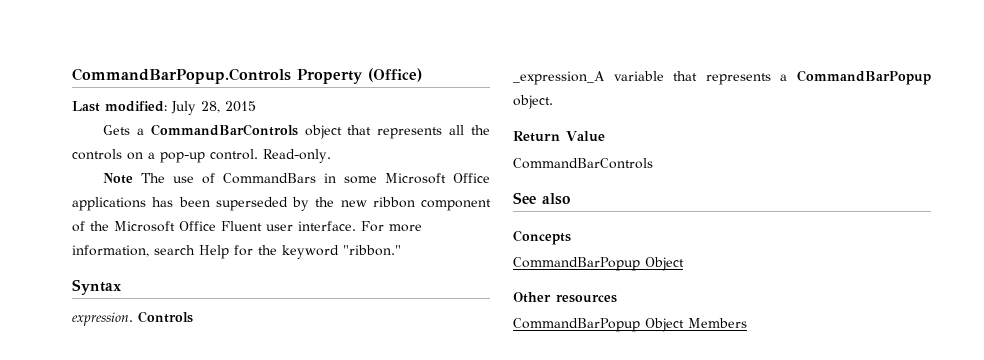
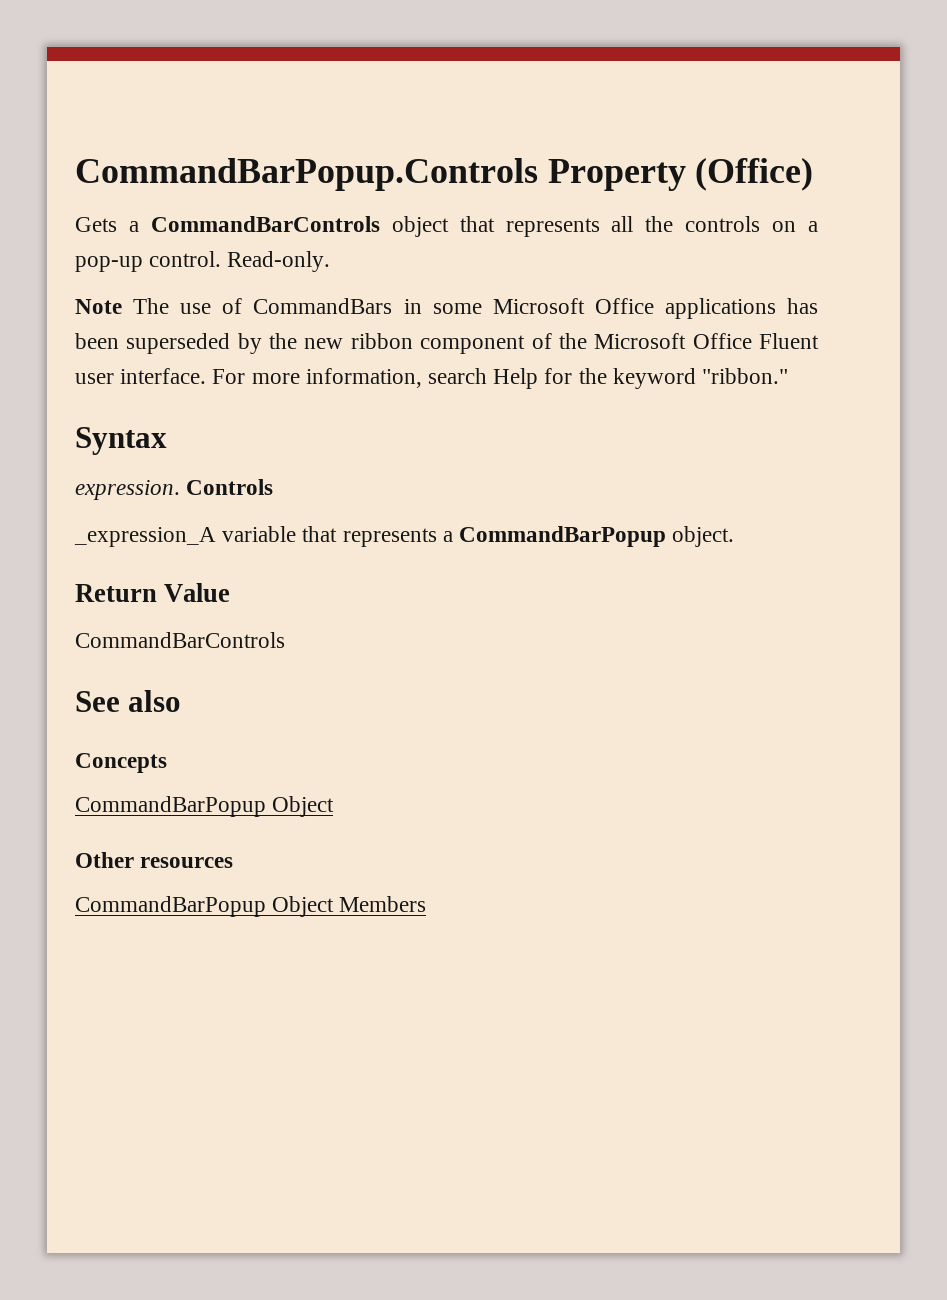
[72,101,256,115] // Last modified: July 28, 2015 -> (814, 174) none

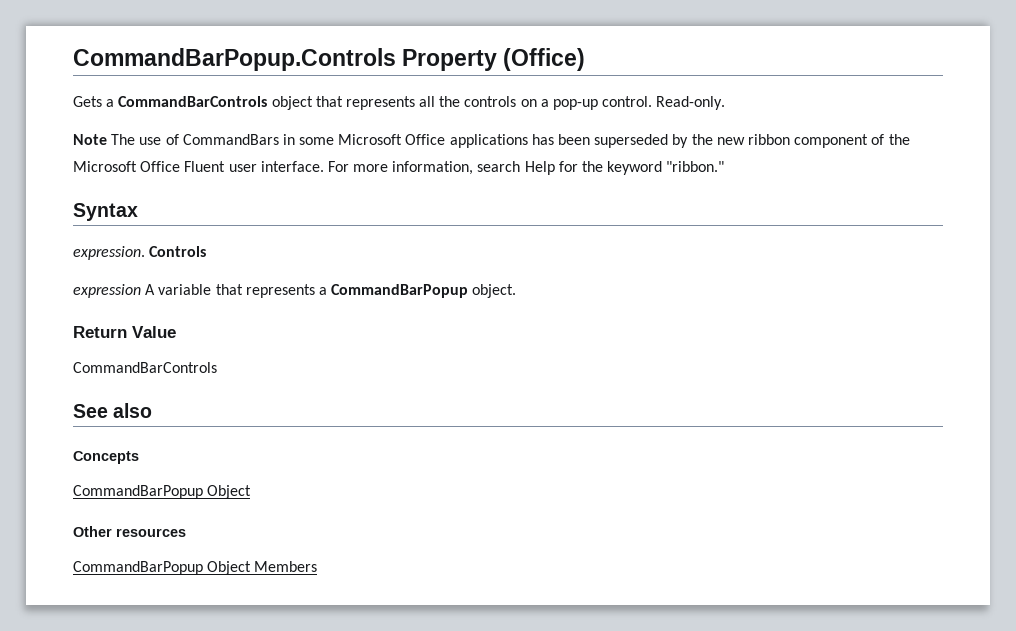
[74,527,216,547] _expression_A -> [73,284,156,298] expression A

